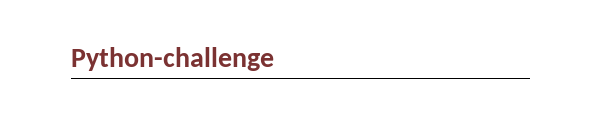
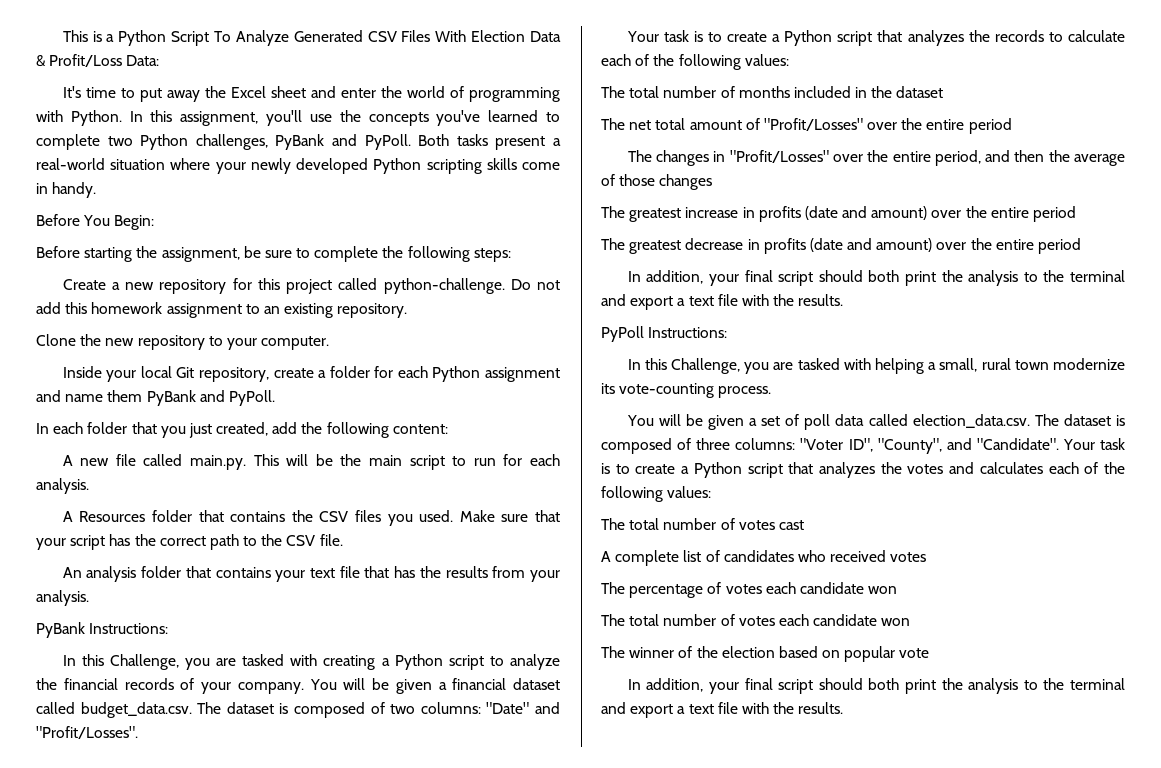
[71,47,274,71] Python-challenge -> [62,30,561,46] [36,54,160,67] [62,86,560,102] [36,110,560,126] [36,134,562,150] [36,158,560,174] [36,182,97,198] [36,214,155,230] [36,246,511,262] [62,278,560,294] [36,302,408,318] [36,334,330,350] [62,366,560,382] [36,390,275,406] [36,422,448,438] [62,454,561,470] [36,478,89,494] [62,510,560,526] [36,534,343,550] [62,566,561,582] [36,590,89,606] [36,622,169,638] [62,654,560,670] [36,678,560,694] [36,702,561,718] [36,726,138,739] [626,30,1125,46] [601,54,789,70] [601,86,944,98] [601,118,1012,134] [627,150,1125,166] [601,174,713,190] [601,206,1077,222] [601,238,1082,254] [627,270,1125,286] [601,294,844,310] [601,326,728,342] [627,358,1125,374] [601,383,772,398] [626,414,1125,430] [601,438,1125,454] [601,462,1125,478] [601,486,712,502] [601,518,804,530] [601,550,927,566] [601,582,898,598] [601,614,911,626] [601,646,930,662] [627,678,1125,694] [601,702,844,718] This is a Python Script To Analyze Generated CSV Files With Election Data & Profit/Loss Data: // It's time to put away the Excel sheet and enter the world of programming with Python. In this assignment, you'll use the concepts you've learned to complete two Python challenges, PyBank and PyPoll. Both tasks present a real-world situation where your newly developed Python scripting skills come in handy. // Before You Begin: // Before starting the assignment, be sure to complete the following steps: // Create a new repository for this project called python-challenge. Do not add this homework assignment to an existing repository. // Clone the new repository to your computer. // Inside your local Git repository, create a folder for each Python assignment and name them PyBank and PyPoll. // In each folder that you just created, add the following content: // A new file called main.py. This will be the main script to run for each analysis. // A Resources folder that contains the CSV files you used. Make sure that your script has the correct path to the CSV file. // An analysis folder that contains your text file that has the results from your analysis. // PyBank Instructions: // In this Challenge, you are tasked with creating a Python script to analyze the financial records of your company. You will be given a financial dataset called budget_data.csv. The dataset is composed of two columns: "Date" and "Profit/Losses". // Your task is to create a Python script that analyzes the records to calculate each of the following values: // The total number of months included in the dataset // The net total amount of "Profit/Losses" over the entire period // The changes in "Profit/Losses" over the entire period, and then the average of those changes // The greatest increase in profits (date and amount) over the entire period // The greatest decrease in profits (date and amount) over the entire period // In addition, your final script should both print the analysis to the terminal and export a text file with the results. // PyPoll Instructions: // In this Challenge, you are tasked with helping a small, rural town modernize its vote-counting process. // You will be given a set of poll data called election_data.csv. The dataset is composed of three columns: "Voter ID", "County", and "Candidate". Your task is to create a Python script that analyzes the votes and calculates each of the following values: // The total number of votes cast // A complete list of candidates who received votes // The percentage of votes each candidate won // The total number of votes each candidate won // The winner of the election based on popular vote // In addition, your final script should both print the analysis to the terminal and export a text file with the results.

